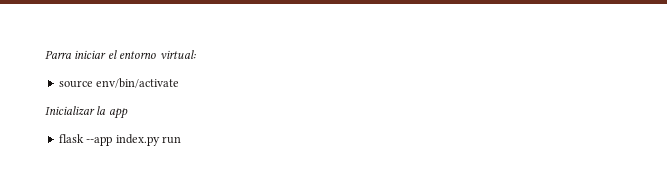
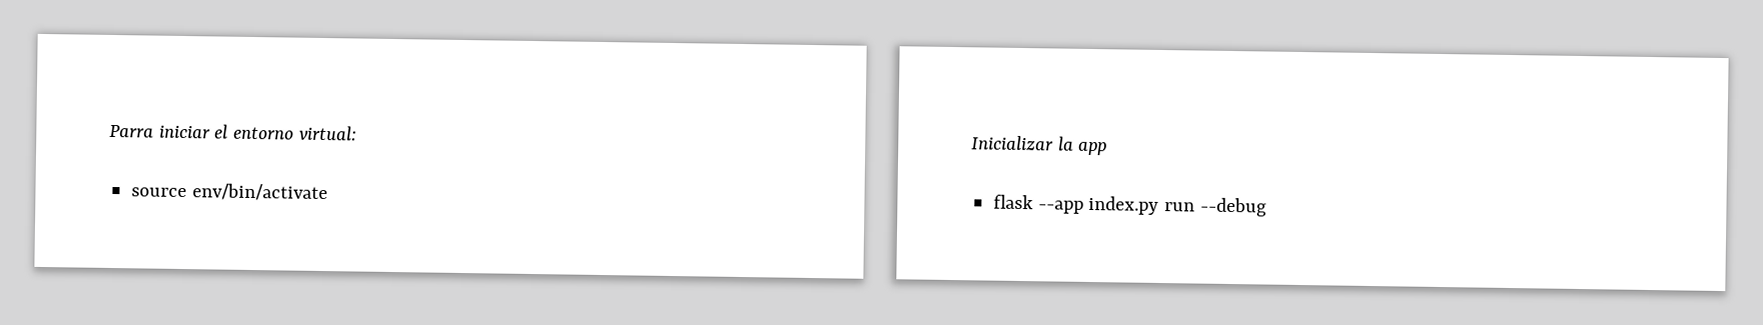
(181, 140) none -> [1199,197,1267,217] --debug

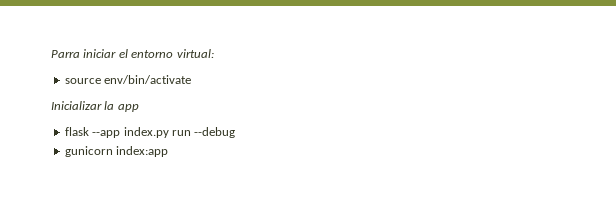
(1267, 207) none -> [64,146,169,157] // gunicorn index:app

